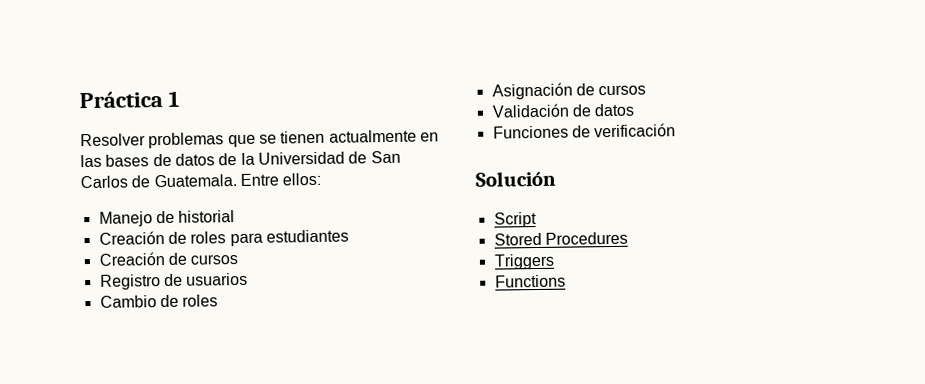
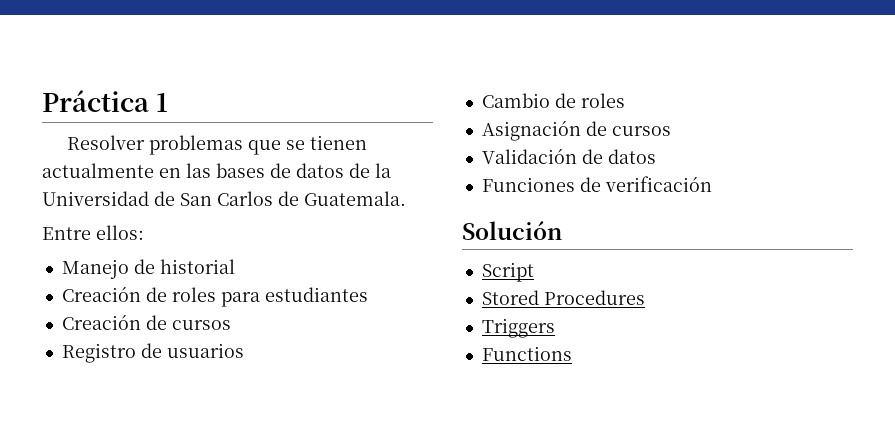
(237, 181) none -> (406, 198) //

